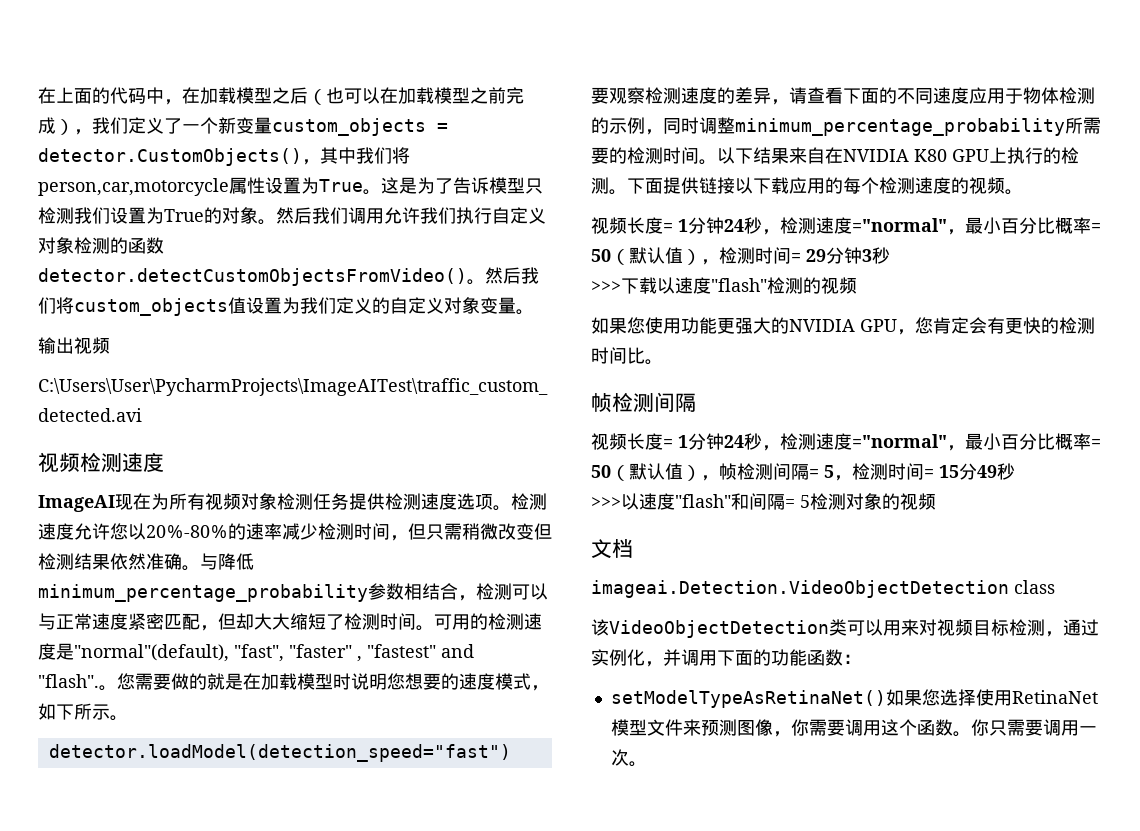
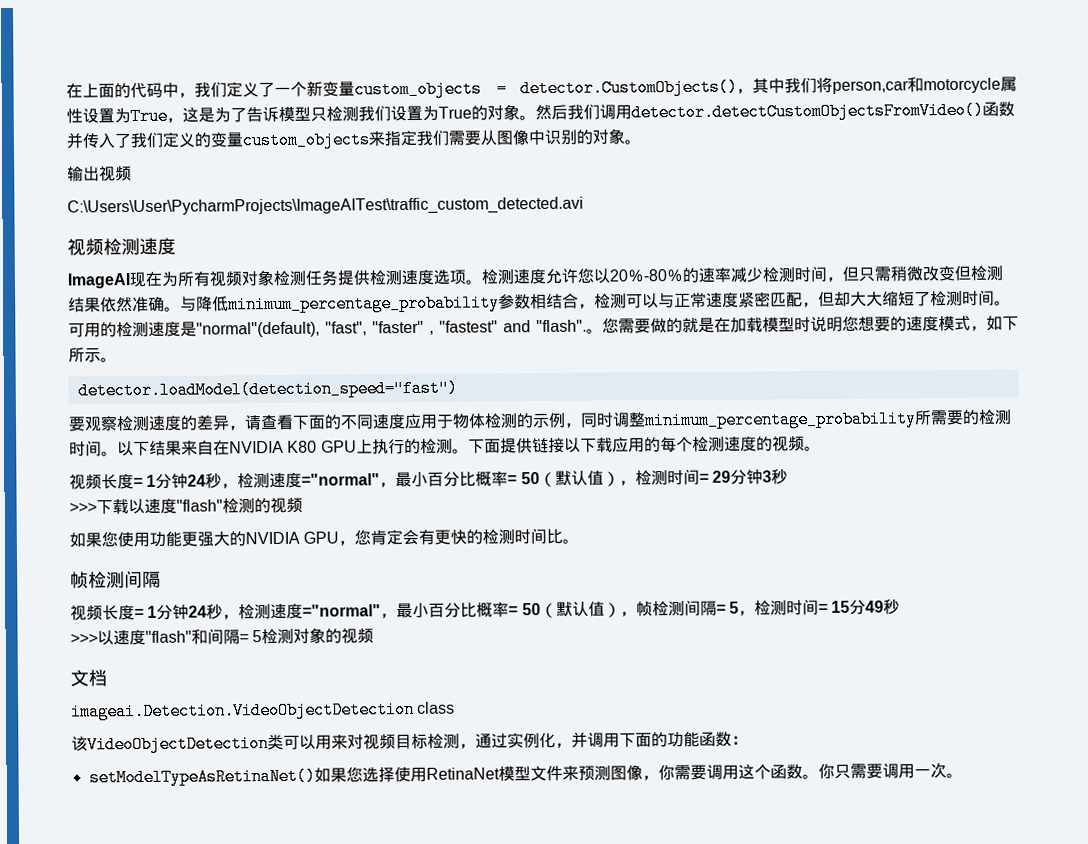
[182,87,524,105] [38,117,92,135] 在加载模型之后（也可以在加载模型之前完成）， -> (195, 95) none
[38,178,229,196] person,car,motorcycle -> [832,77,1001,94] person,car和motorcycle
[363,189,381,195] 。 -> [166,117,183,123] ，
[384,207,546,224] [38,237,164,254] [38,267,539,286] [38,297,516,316] 允许我们执行自定义对象检测的函数detector.detectCustomObjectsFromVideo()。然后我们将custom_objects值设置为我们定义的自定义对象变量 -> [631,101,1015,122] [66,128,625,150] detector.detectCustomObjectsFromVideo()函数并传入了我们定义的变量custom_objects来指定我们需要从图像中识别的对象

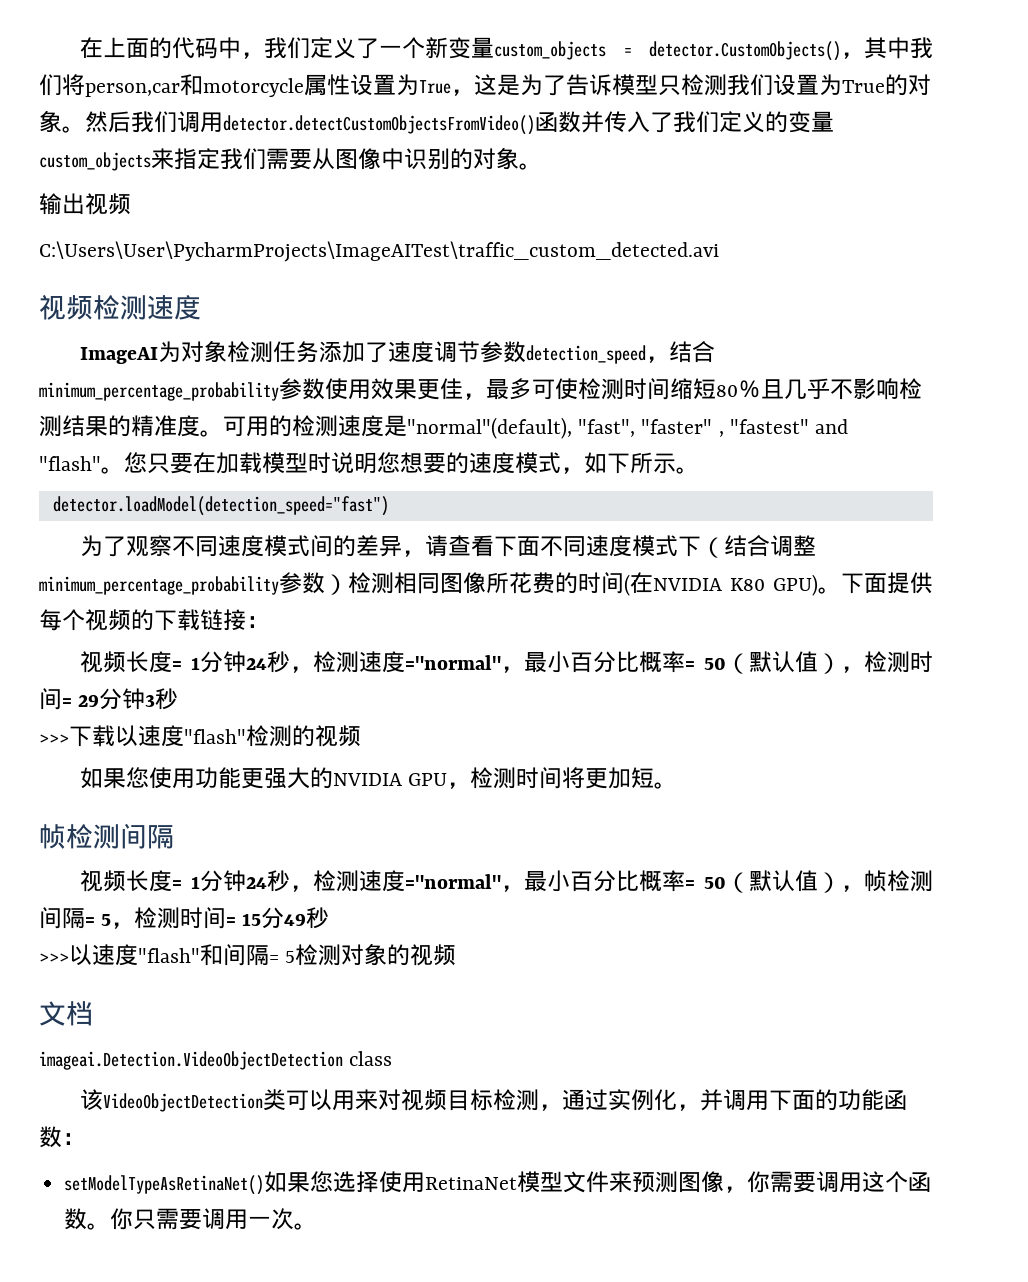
[129,265,1003,288] [68,289,995,314] 现在为所有视频对象检测任务提供检测速度选项。检测速度允许您以20％-80％的速率减少检测时间，但只需稍微改变但检测结果依然准确。与降低minimum_percentage_probability参数相结合，检测可以与正常速度紧密匹配，但却大大缩短了检测时间 -> [158,340,716,364] [39,378,922,401] [39,415,200,437] 为对象检测任务添加了速度调节参数detection_speed，结合minimum_percentage_probability参数使用效果更佳，最多可使检测时间缩短80％且几乎不影响检测结果的精准度
[536,317,715,334] "flash".。您需要做的就是 -> [39,452,193,474] "flash"。您只要
[68,415,182,432] 要观察检测速度 -> [80,535,334,557] 为了观察不同速度模式间
[324,409,1012,430] [69,435,821,457] 的不同速度应用于物体检测的示例，同时调整minimum_percentage_probability所需要的检测时间。以下结果来自在NVIDIA K80 GPU上执行的检测。下面提供链接以下载应用的每个检测速度的视频。 -> [540,535,817,558] [39,572,933,596] [39,609,269,631] 不同速度模式下（结合调整minimum_percentage_probability参数）检测相同图像所花费的时间(在NVIDIA K80 GPU)。下面提供每个视频的下载链接：
[354,527,564,546] 您肯定会有更快的检测时间比 -> [470,767,655,789] 检测时间将更加短

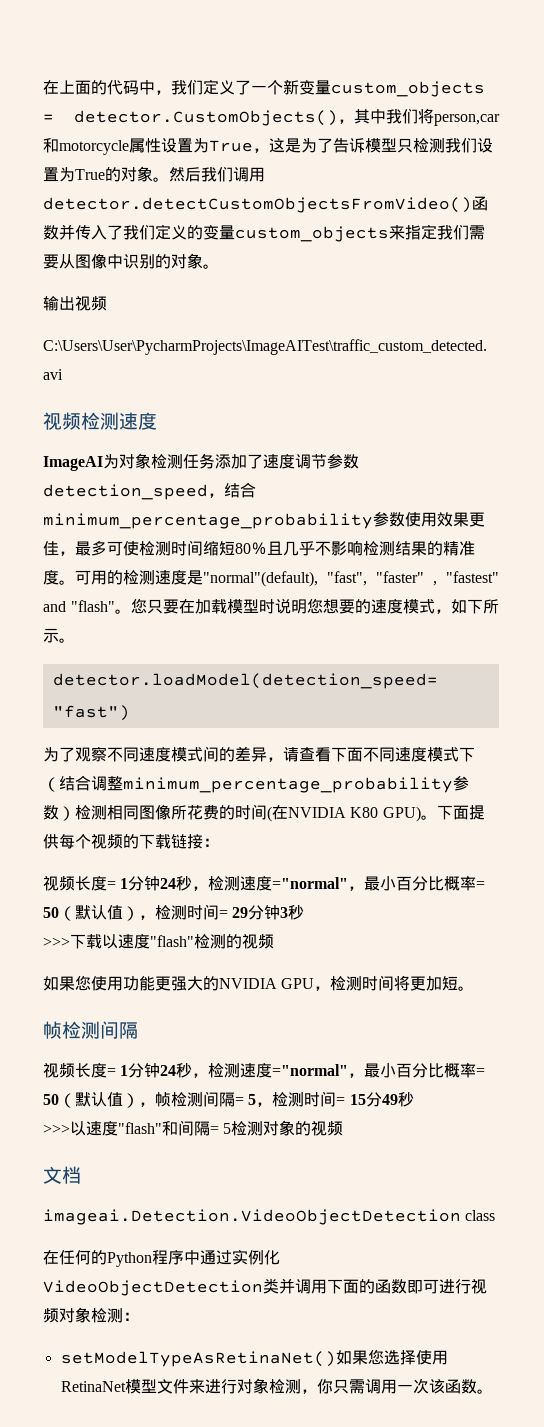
[80,1089,563,1112] 该VideoObjectDetection类可以用来对视频目标检测， -> [43,1250,200,1267] 在任何的Python程序中
[677,1104,701,1111] ， -> [43,1278,279,1296] VideoObjectDetection类
[838,1089,908,1111] [39,1126,62,1148] 功能函数 -> [375,1278,487,1294] [43,1307,123,1323] 函数即可进行视频对象检测
[632,1171,932,1193] [64,1208,203,1230] 预测图像，你需要调用这个函数。你只需要 -> [204,1378,365,1394] 进行对象检测，你只需
(295, 1219) none -> [428,1379,477,1394] 该函数

